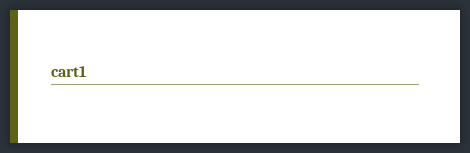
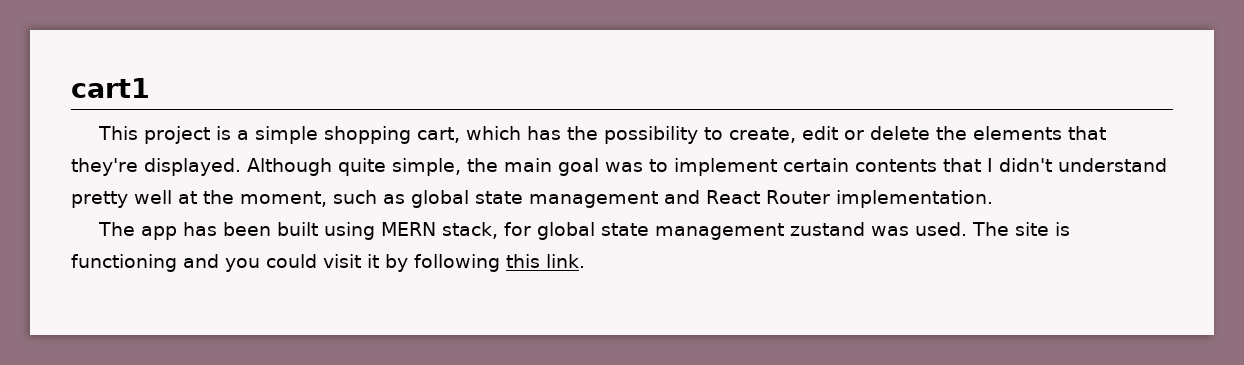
(86, 71) none -> [98,126,1107,144] [71,158,1167,176] [71,190,993,208] [98,222,1071,240] [71,254,585,272] // This project is a simple shopping cart, which has the possibility to create, edit or delete the elements that they're displayed. Although quite simple, the main goal was to implement certain contents that I didn't understand pretty well at the moment, such as global state management and React Router implementation. // The app has been built using MERN stack, for global state management zustand was used. The site is functioning and you could visit it by following this link.

